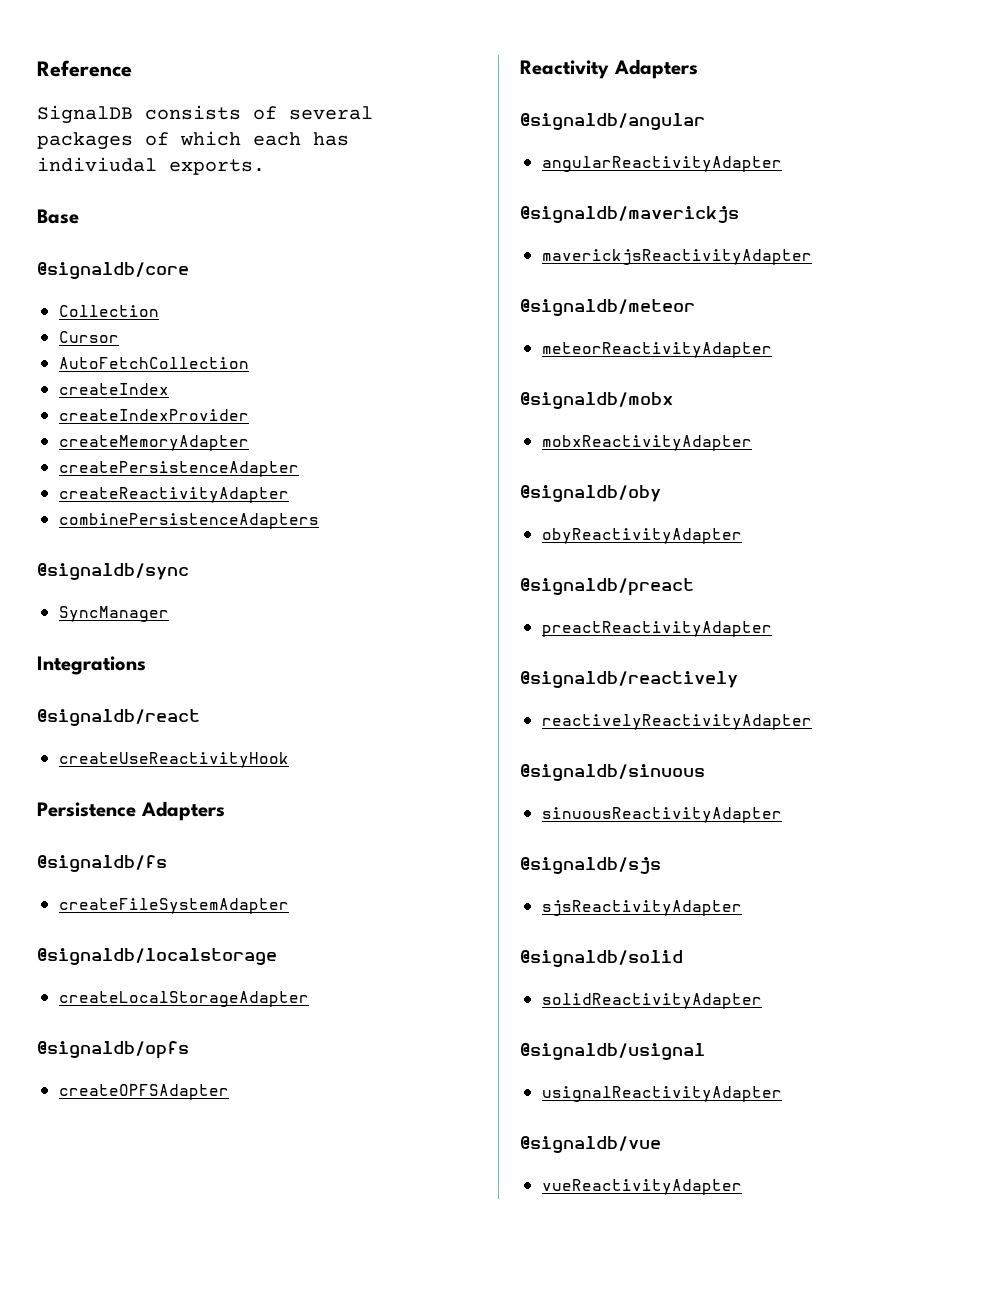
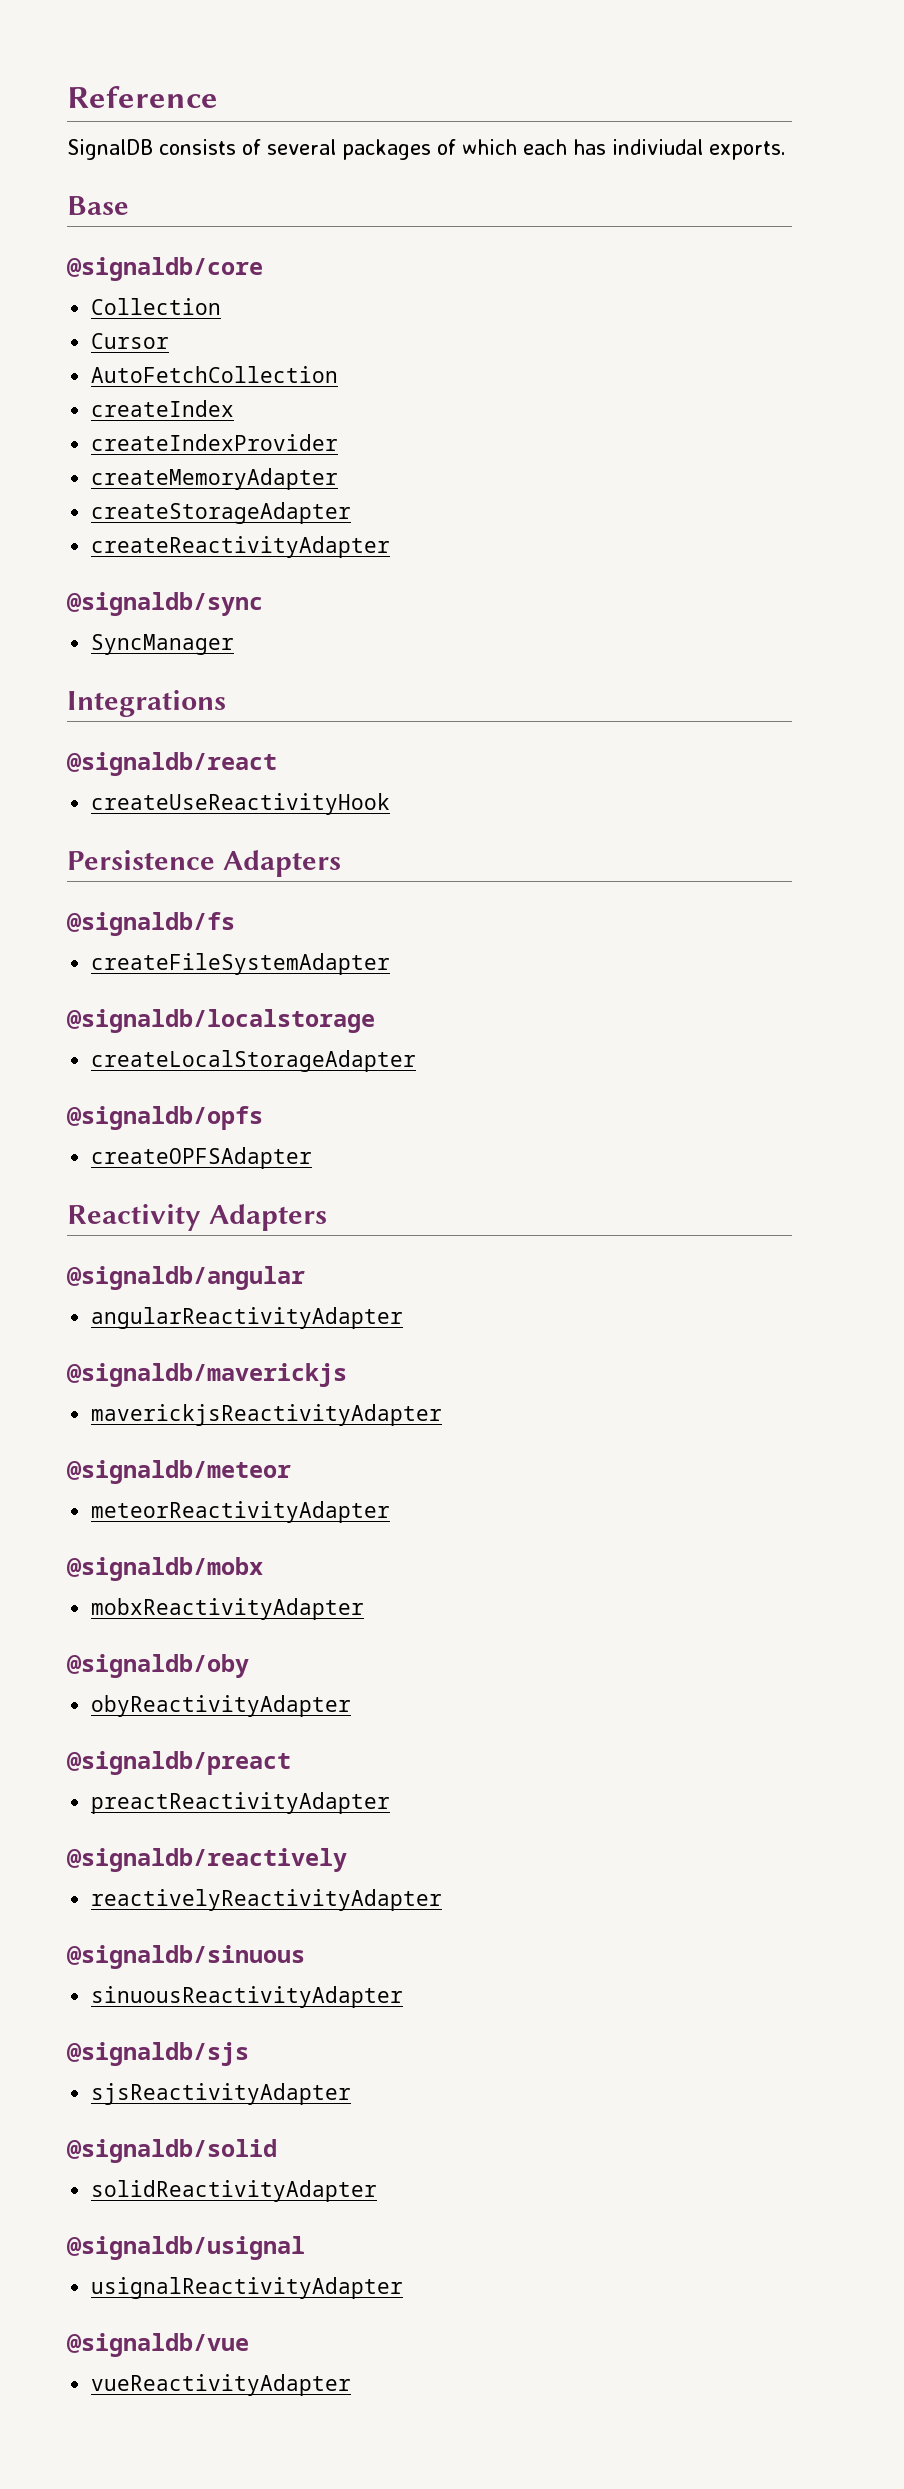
[59,461,299,477] createPersistenceAdapter -> [91,502,352,524] createStorageAdapter
[59,513,319,529] // combinePersistenceAdapters -> (391, 547) none

